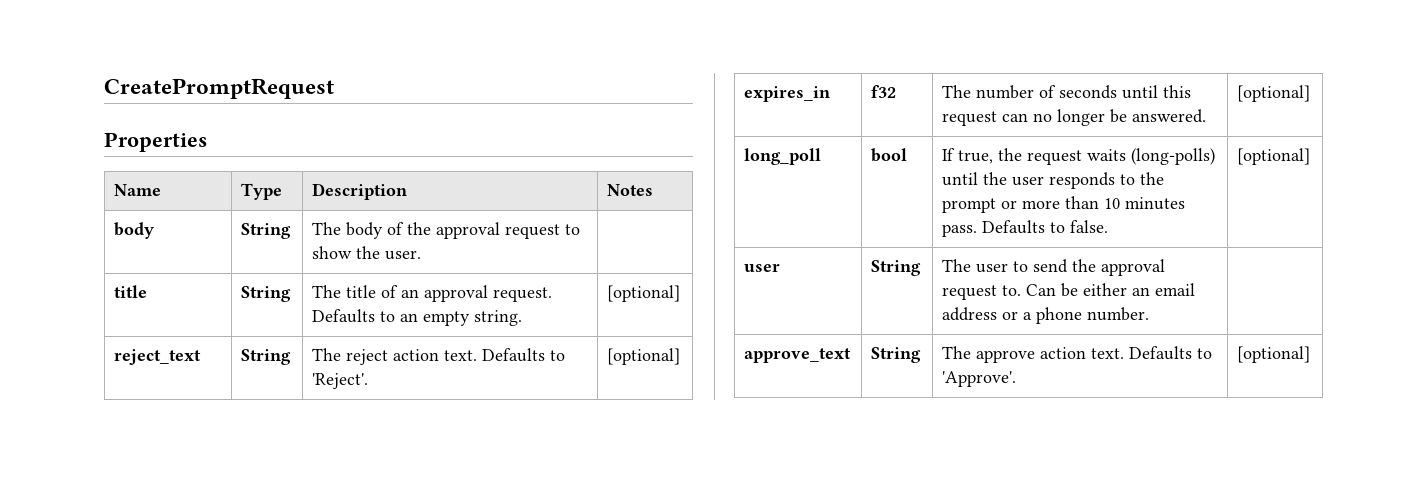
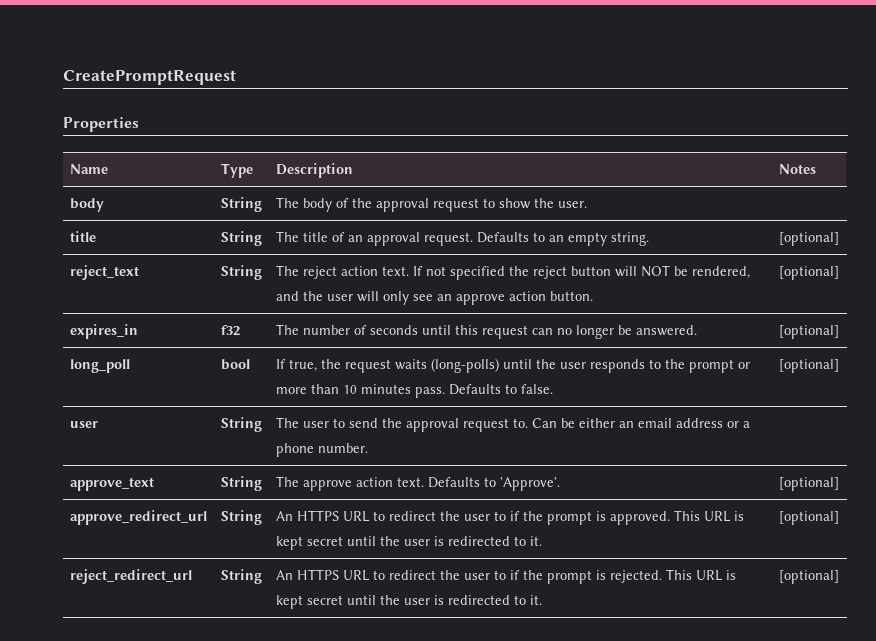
[482,348,566,362] [312,373,369,389] Defaults to 'Reject'. -> [412,265,750,280] [275,291,593,305] If not specified the reject button will NOT be rendered, and the user will only see an approve action button.
(1311, 354) none -> [69,510,207,525] [220,510,262,525] [275,510,744,525] [275,536,542,550] [778,511,839,525] [69,569,192,584] [220,569,262,584] [275,569,736,584] [275,595,542,609] [778,570,839,584] // approve_redirect_url | String | An HTTPS URL to redirect the user to if the prompt is approved. This URL is kept secret until the user is redirected to it. | [optional] // reject_redirect_url | String | An HTTPS URL to redirect the user to if the prompt is rejected. This URL is kept secret until the user is redirected to it. | [optional]

